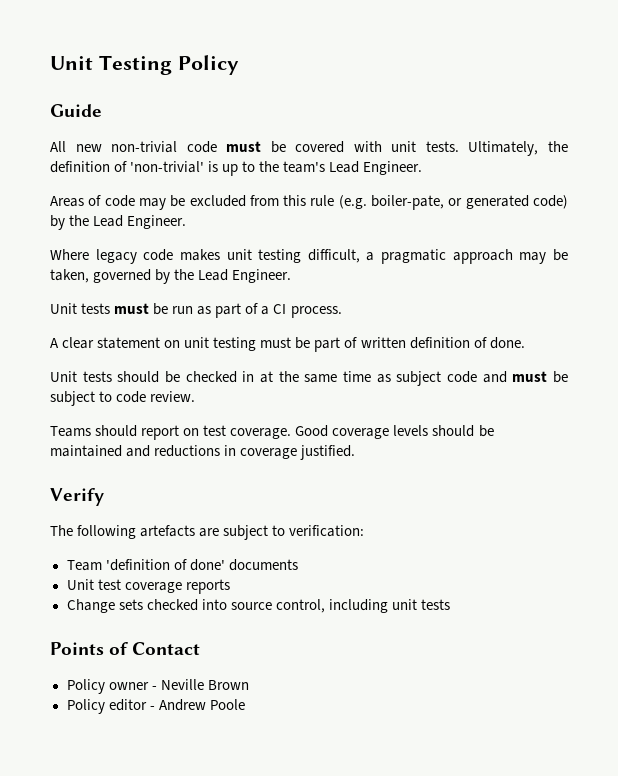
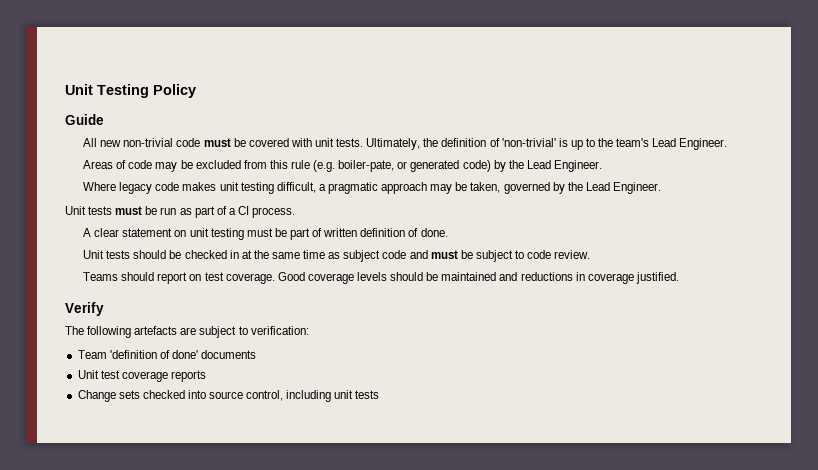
[50,642,201,655] [66,679,249,694] [66,699,245,714] // Points of Contact // Policy owner - Neville Brown // Policy editor - Andrew Poole -> (380, 394) none

